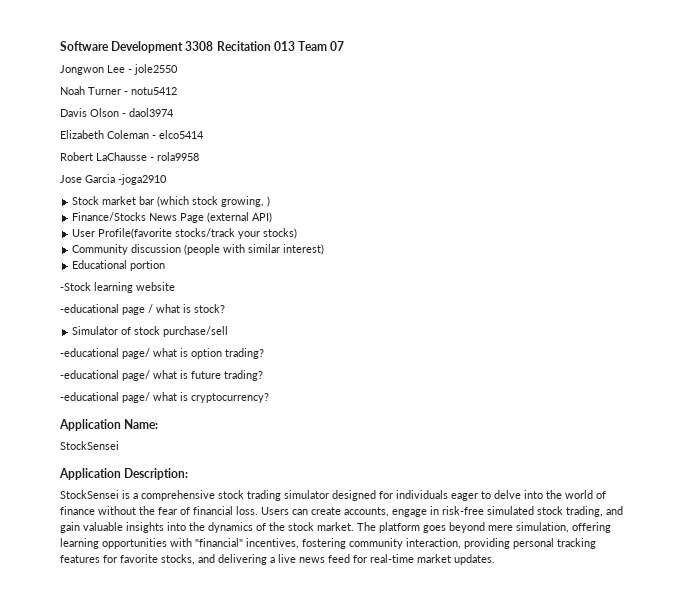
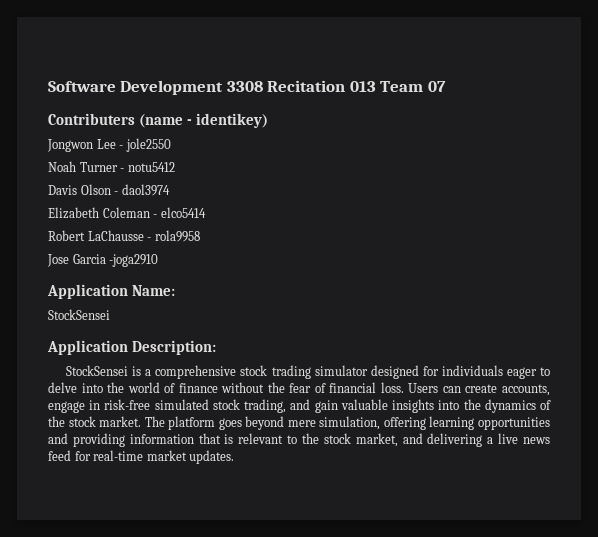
(345, 46) none -> [48,113,268,128] // Contributers (name - identikey)
[72,196,271,207] [72,212,273,223] [72,228,298,239] [72,244,325,255] [72,260,166,271] [60,282,175,293] [60,304,225,315] [72,326,229,337] [60,348,264,359] [60,370,263,381] [60,392,269,403] // Stock market bar (which stock growing, ) // Finance/Stocks News Page (external API) // User Profile(favorite stocks/track your stocks) // Community discussion (people with similar interest) // Educational portion // -Stock learning website // -educational page / what is stock? // Simulator of stock purchase/sell // -educational page/ what is option trading? // -educational page/ what is future trading? // -educational page/ what is cryptocurrency? -> (159, 260) none
[170,538,596,549] [60,554,195,565] with "financial" incentives, fostering community interaction, providing personal tracking features for favorite stocks, -> [48,433,398,447] and providing information that is relevant to the stock market,

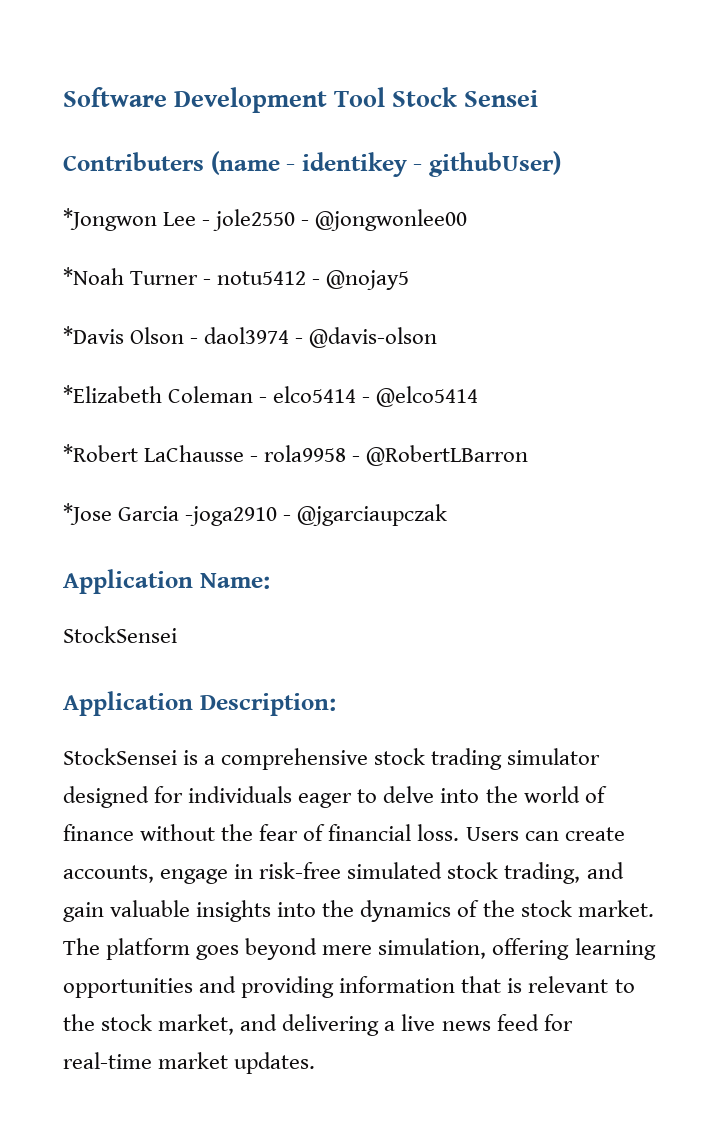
[226,80,446,92] 3308 Recitation 013 Team 07 -> [334,87,539,107] Tool Stock Sensei
[195,113,268,128] [47,139,93,152] identikey) // Jongwon -> [301,151,562,177] [63,208,157,231] identikey - githubUser) // *Jongwon
[48,161,76,172] // Noah -> [301,209,468,231] [63,267,124,285] - @jongwonlee00 // *Noah
[48,185,77,195] // Davis -> [312,270,410,290] [63,326,124,344] - @nojay5 // *Davis
[48,207,99,219] // Elizabeth -> [295,327,438,348] [63,385,162,403] - @davis-olson // *Elizabeth
[48,230,85,241] // Robert -> [362,386,479,407] [63,444,138,462] - @elco5414 // *Robert
[47,254,69,267] // Jose -> [352,445,529,466] [63,503,112,525] - @RobertLBarron // *Jose
(159, 260) none -> [283,504,448,526] - @jgarciaupczak

